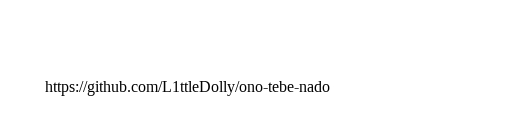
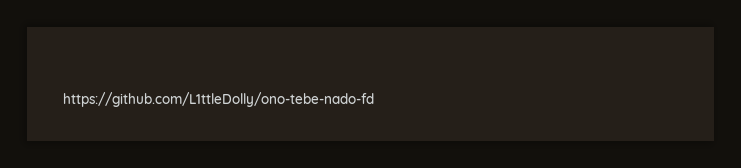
[45,81,330,96] https://github.com/L1ttleDolly/ono-tebe-nado -> [63,92,374,107] https://github.com/L1ttleDolly/ono-tebe-nado-fd

